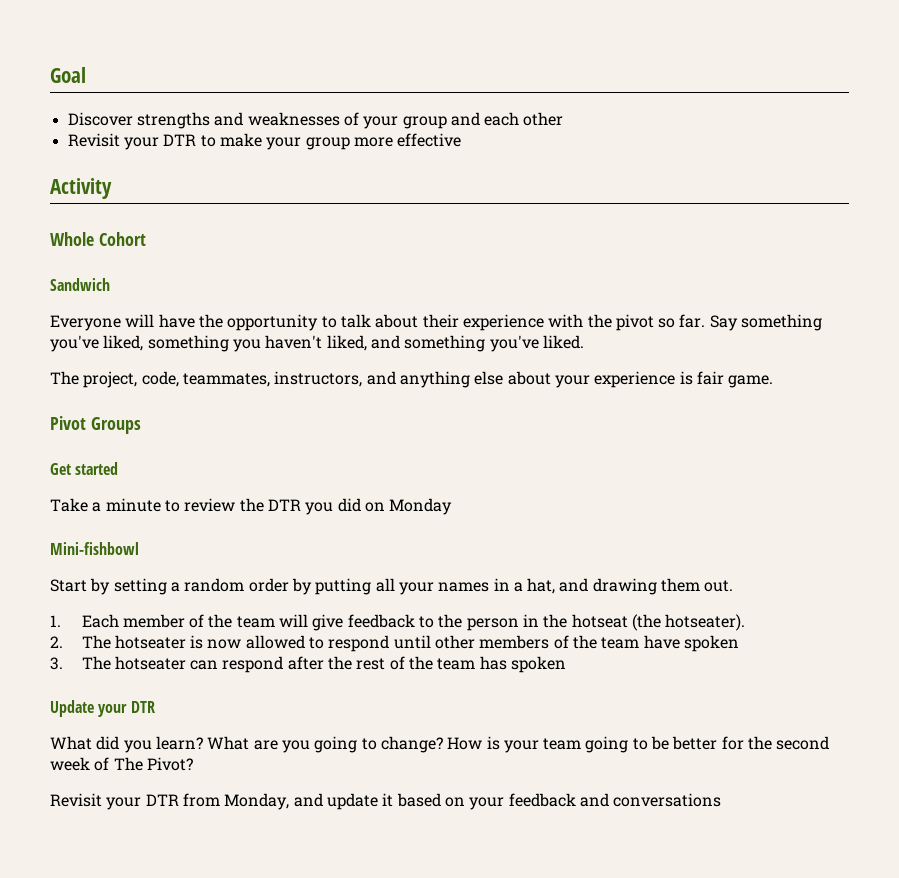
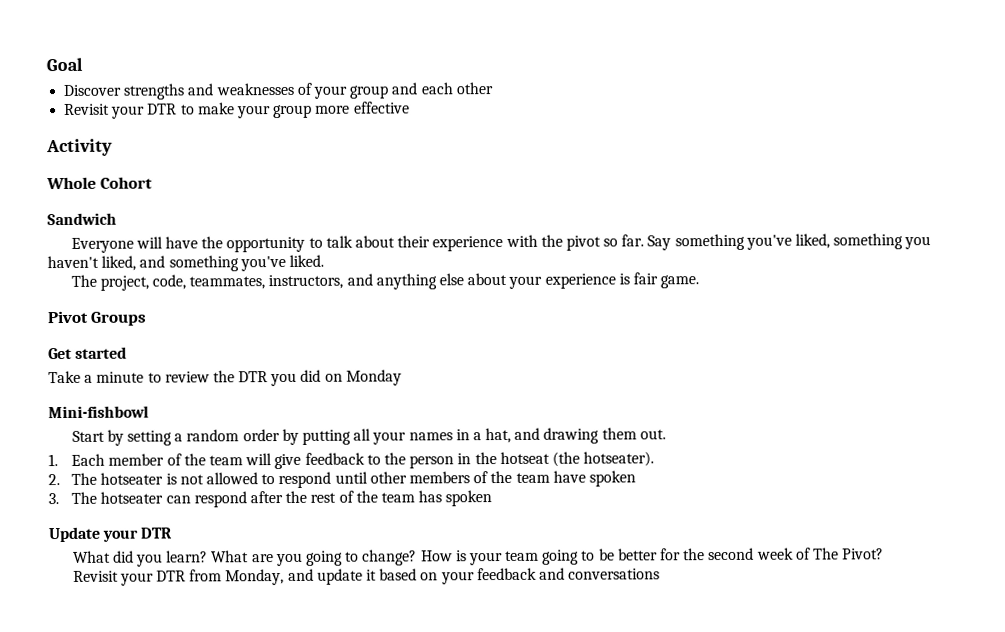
[207,639,242,649] now -> [179,474,204,485] not

